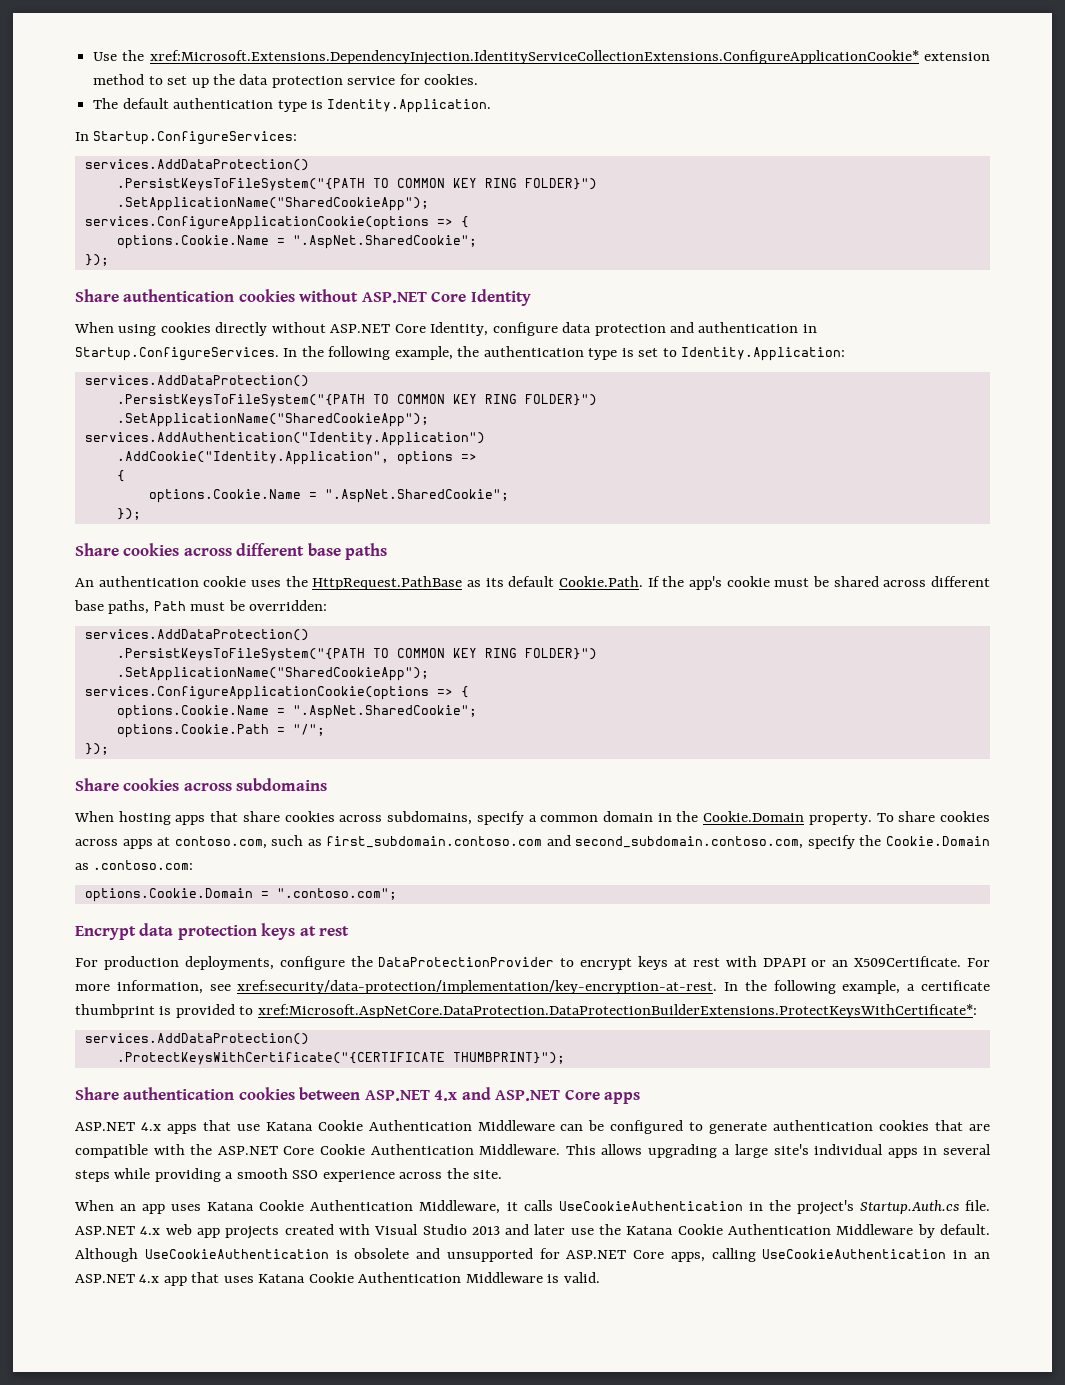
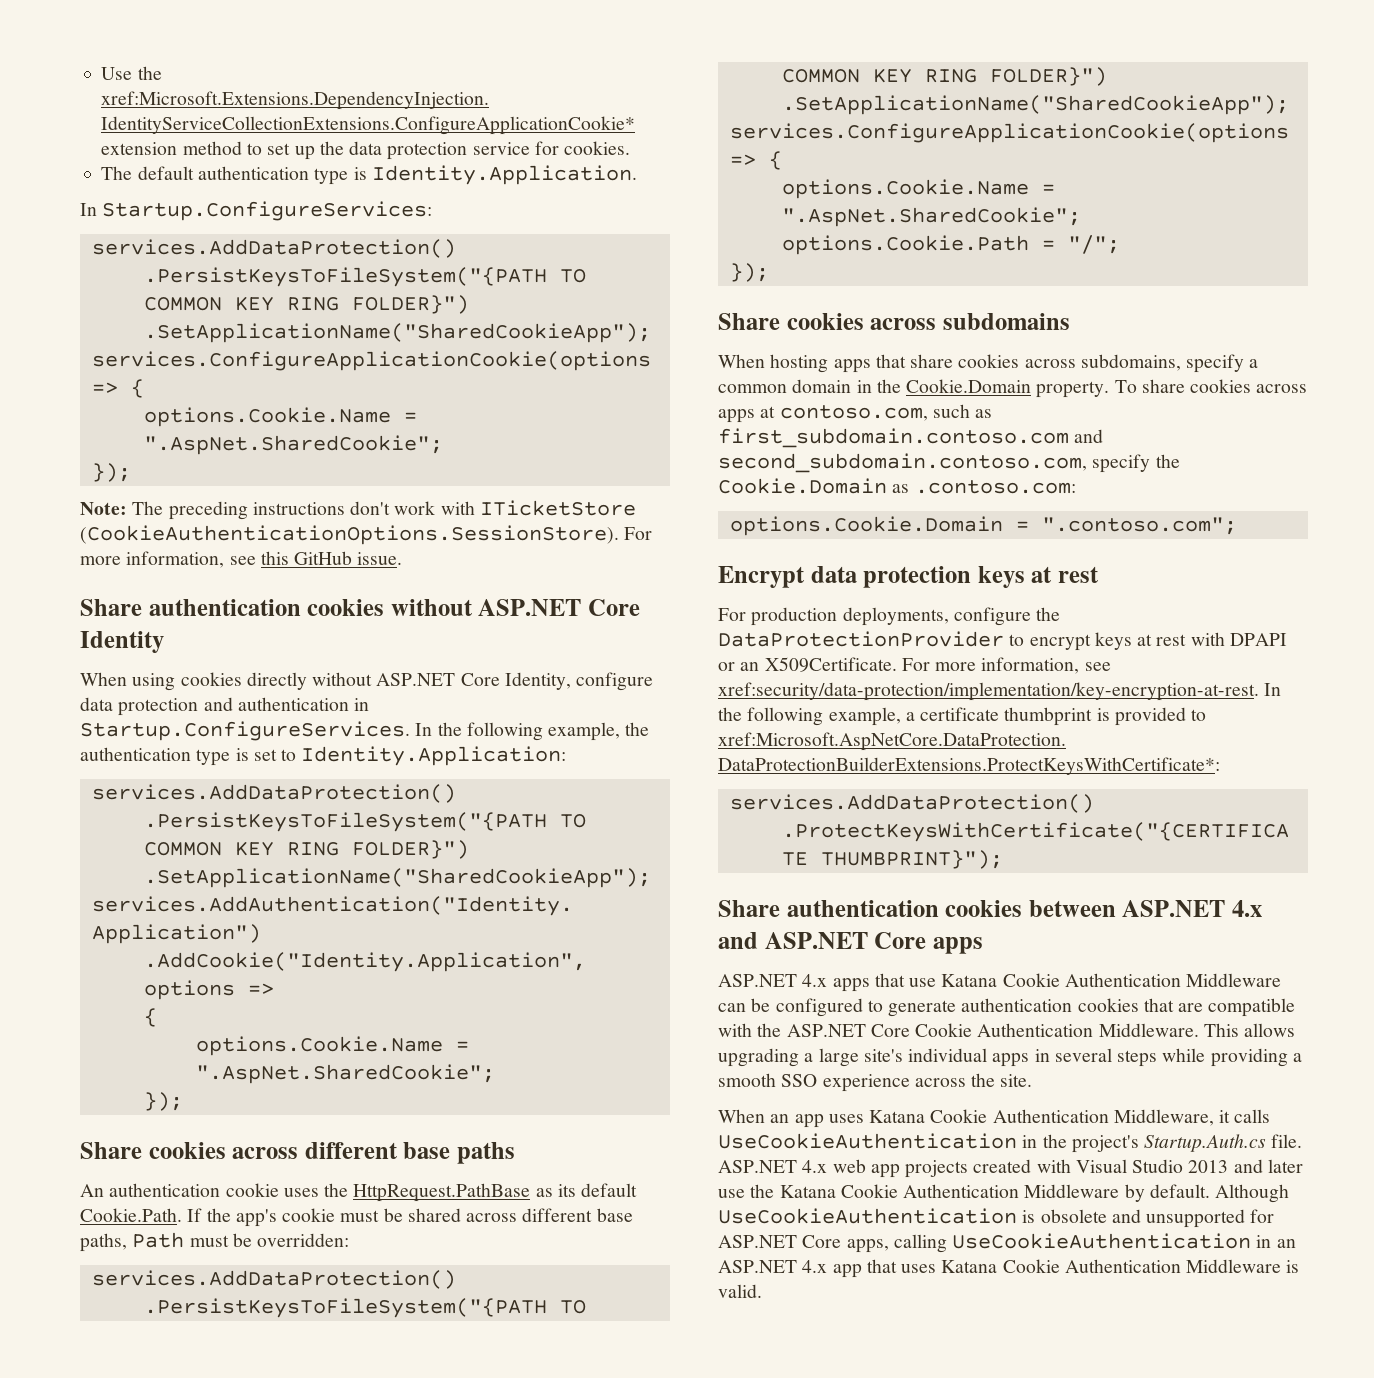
(109, 260) none -> [80,500,636,520] [80,525,653,545] [80,551,403,568] // Note: The preceding instructions don't work with ITicketStore (CookieAuthenticationOptions.SessionStore). For more information, see this GitHub issue.

